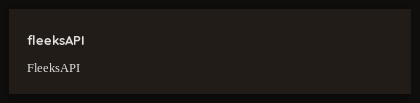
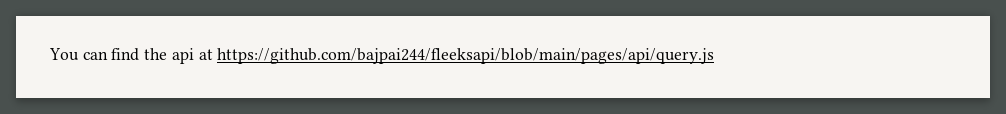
[27,35,85,45] [27,63,80,72] fleeksAPI // FleeksAPI -> [49,48,715,64] You can find the api at https://github.com/bajpai244/fleeksapi/blob/main/pages/api/query.js

